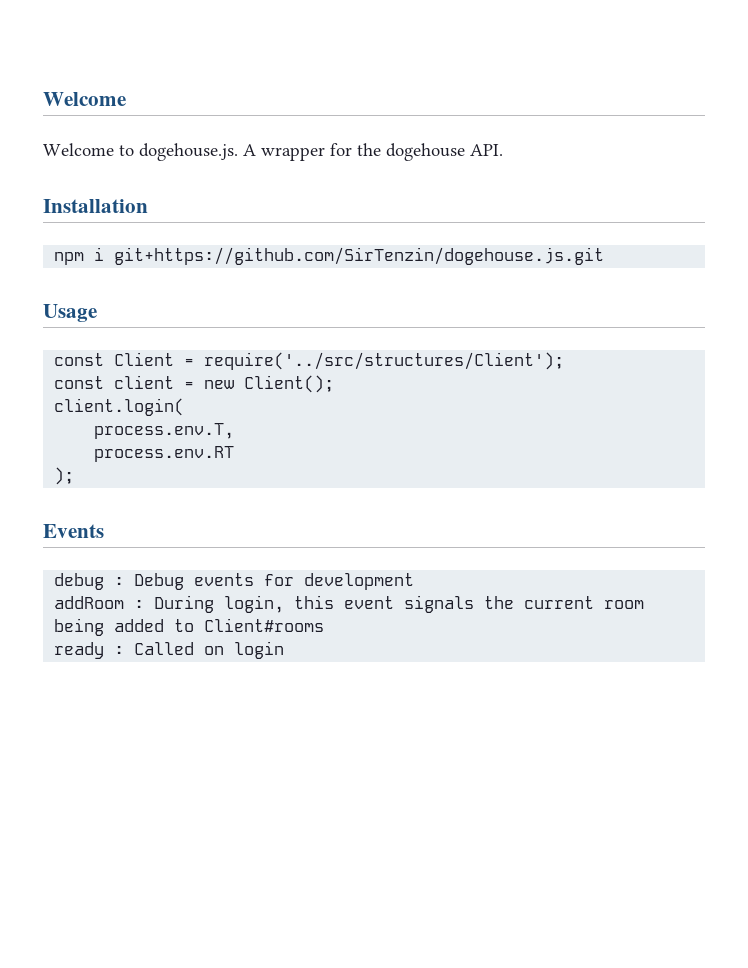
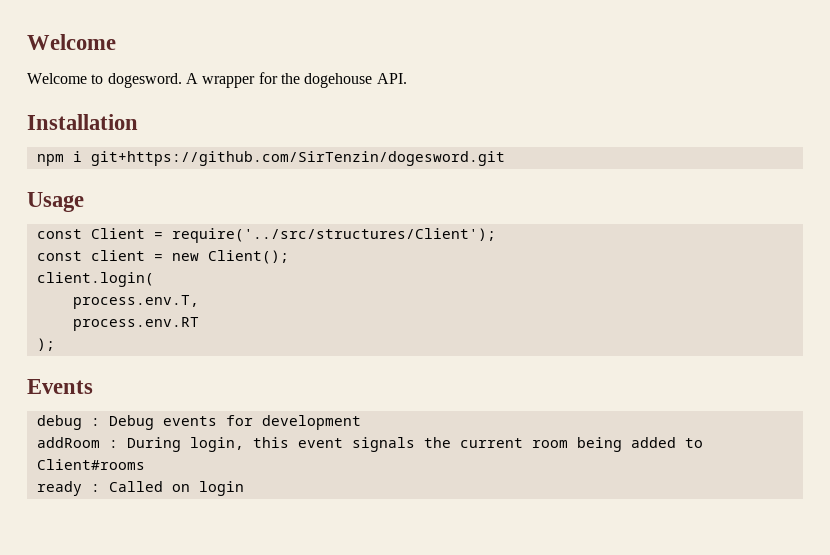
[139,143,238,161] dogehouse.js. -> [107,73,182,88] dogesword.
[114,247,605,265] git+https://github.com/SirTenzin/dogehouse.js.git -> [90,151,505,166] git+https://github.com/SirTenzin/dogesword.git

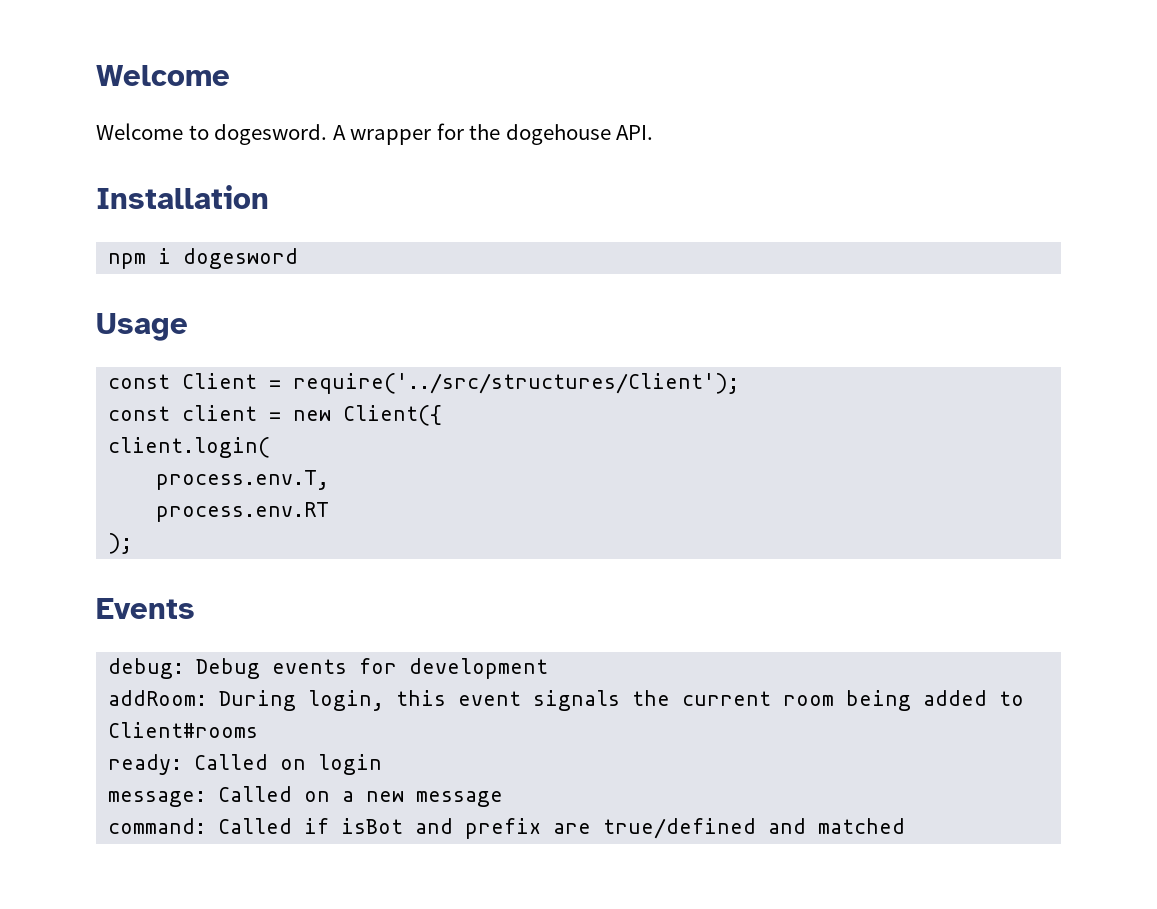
[90,151,505,166] git+https://github.com/SirTenzin/dogesword.git -> [183,248,299,269] dogesword
[207,250,289,264] Client(); -> [343,405,443,426] Client({
[36,415,100,430] debug : -> [108,658,185,679] debug:
[36,437,118,448] addRoom : -> [108,690,208,706] addRoom:
[36,481,100,496] ready : -> [108,754,183,775] ready:
(244, 488) none -> [108,786,504,807] [108,818,906,839] // message: Called on a new message // command: Called if isBot and prefix are true/defined and matched

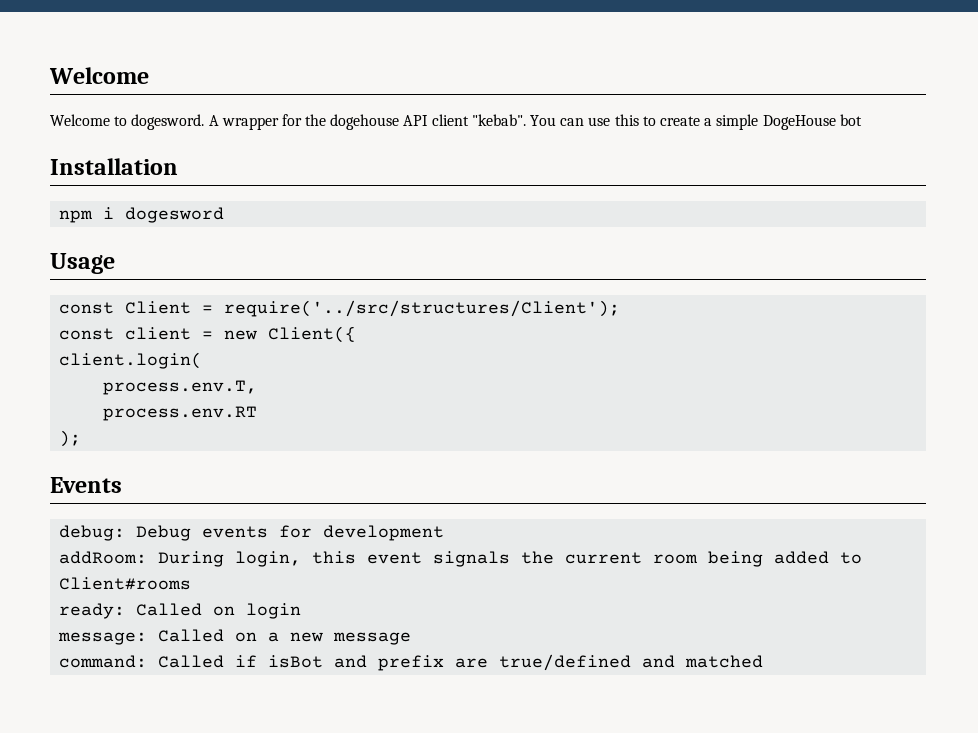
[616,125,654,140] API. -> [403,114,862,130] API client "kebab". You can use this to create a simple DogeHouse bot

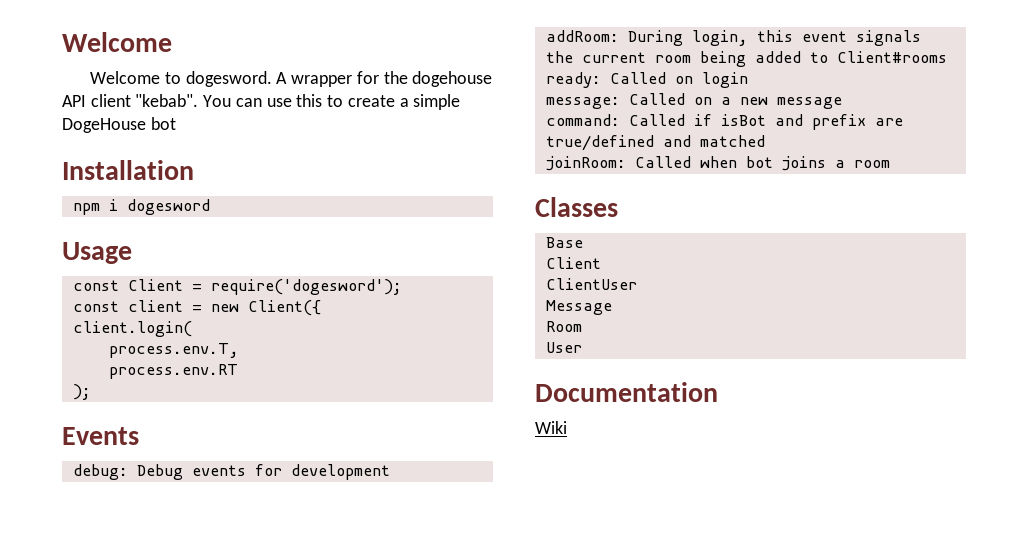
[224,300,621,317] require('../src/structures/Client'); -> [210,279,402,295] require('dogesword');
(764, 661) none -> [545,156,890,171] [535,197,618,217] [545,237,583,248] [545,257,601,269] [545,278,637,290] [545,300,612,315] [545,321,582,332] [545,342,582,353] [535,382,718,402] [535,421,567,434] // joinRoom: Called when bot joins a room // Classes // Base // Client // ClientUser // Message // Room // User // Documentation // Wiki

